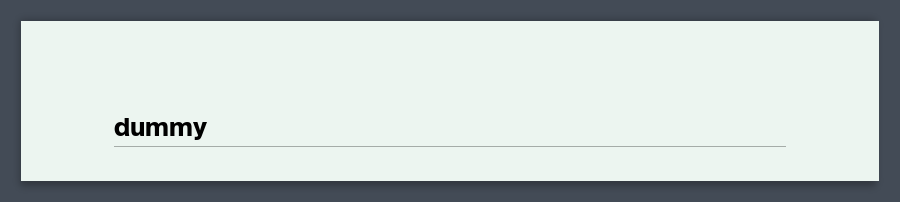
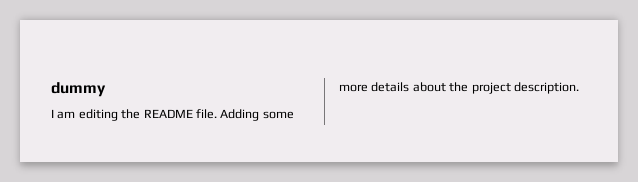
(207, 129) none -> [51,109,294,121] [339,82,579,94] // I am editing the README file. Adding some more details about the project description.

